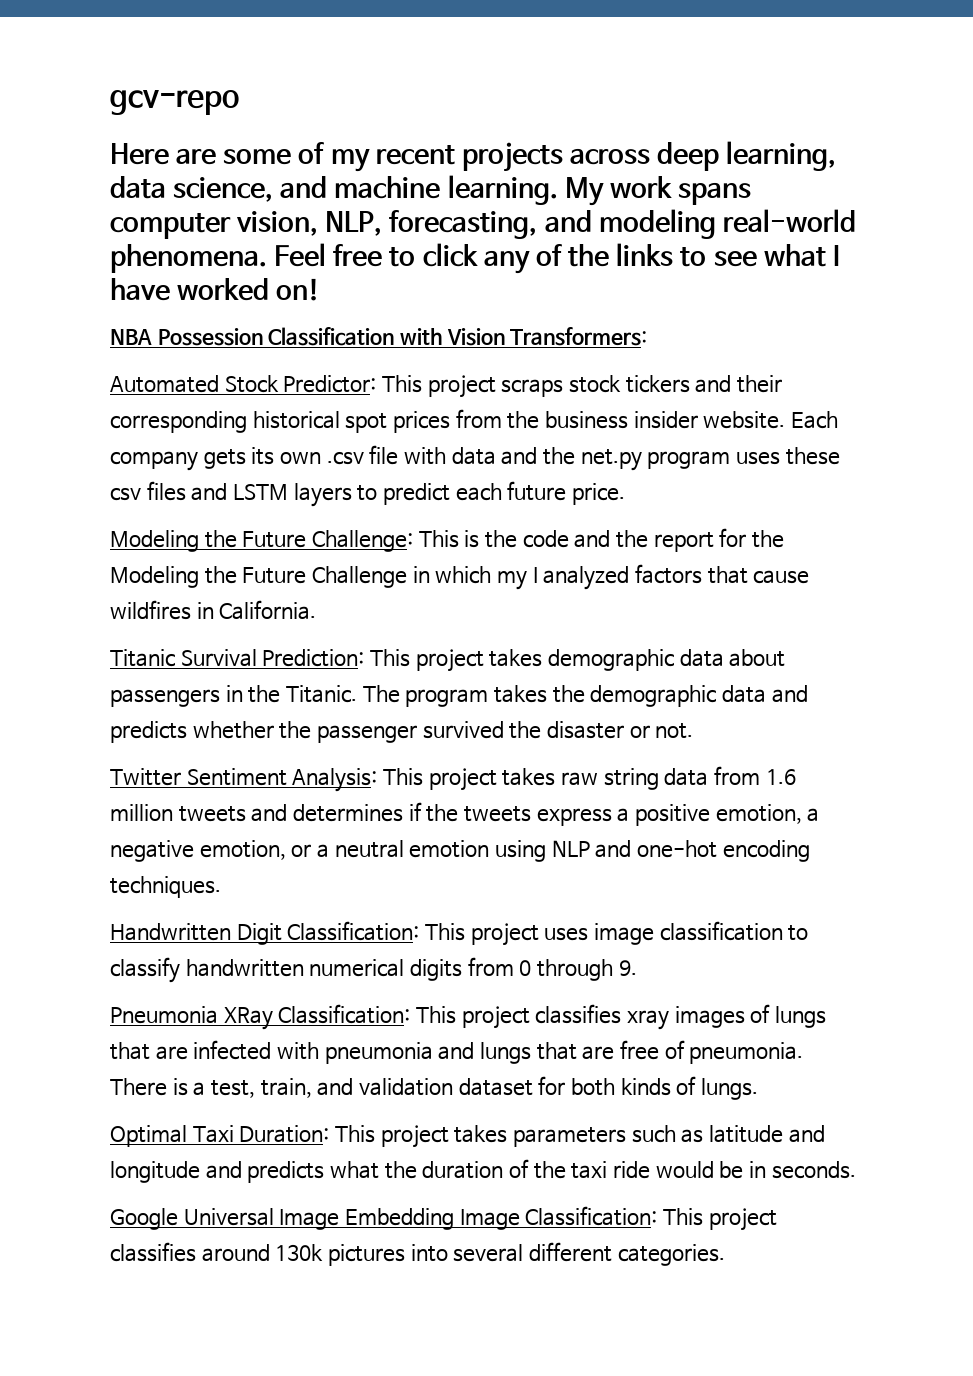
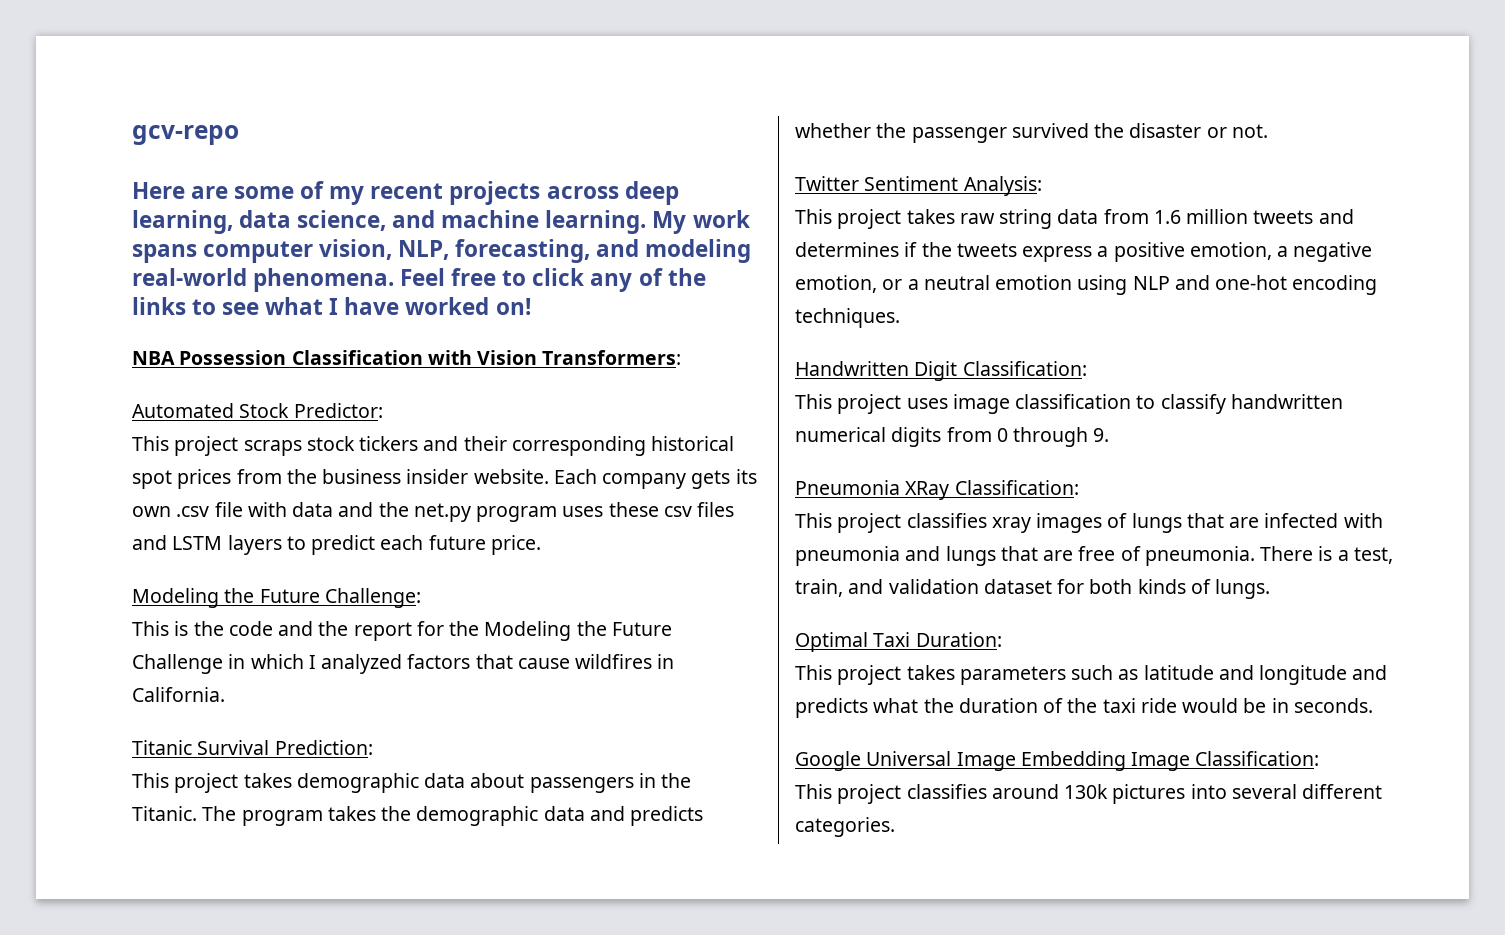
(377, 384) none -> (383, 410) //
(413, 541) none -> (421, 598) //
[497,571,528,590] my -> (304, 661) none
(365, 658) none -> (373, 747) //
(378, 780) none -> (1042, 186) //
(420, 931) none -> (1087, 368) //
(411, 1014) none -> (1079, 487) //
(330, 1134) none -> (1002, 639) //
(658, 1216) none -> (1320, 758) //

